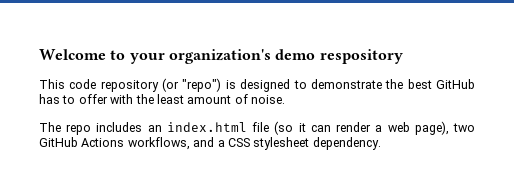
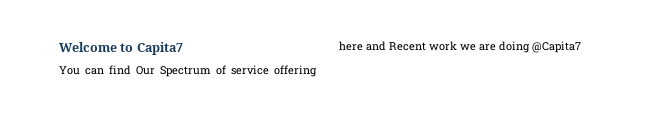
[129,49,403,64] [39,78,476,92] [39,94,285,104] [39,121,475,135] [39,137,381,150] your organization's demo respository // This code repository (or "repo") is designed to demonstrate the best GitHub has to offer with the least amount of noise. // The repo includes an index.html file (so it can render a web page), two GitHub Actions workflows, and a CSS stylesheet dependency. -> [136,42,183,55] [59,65,317,77] [339,41,581,53] Capita7 // You can find Our Spectrum of service offering here and Recent work we are doing @Capita7

